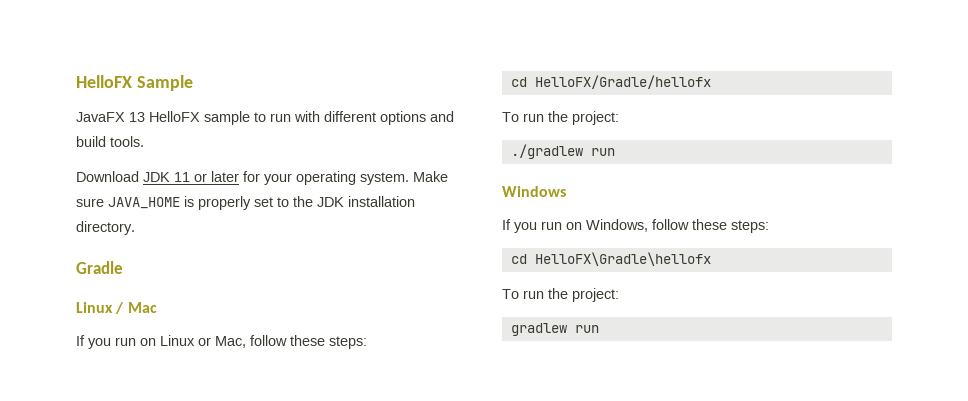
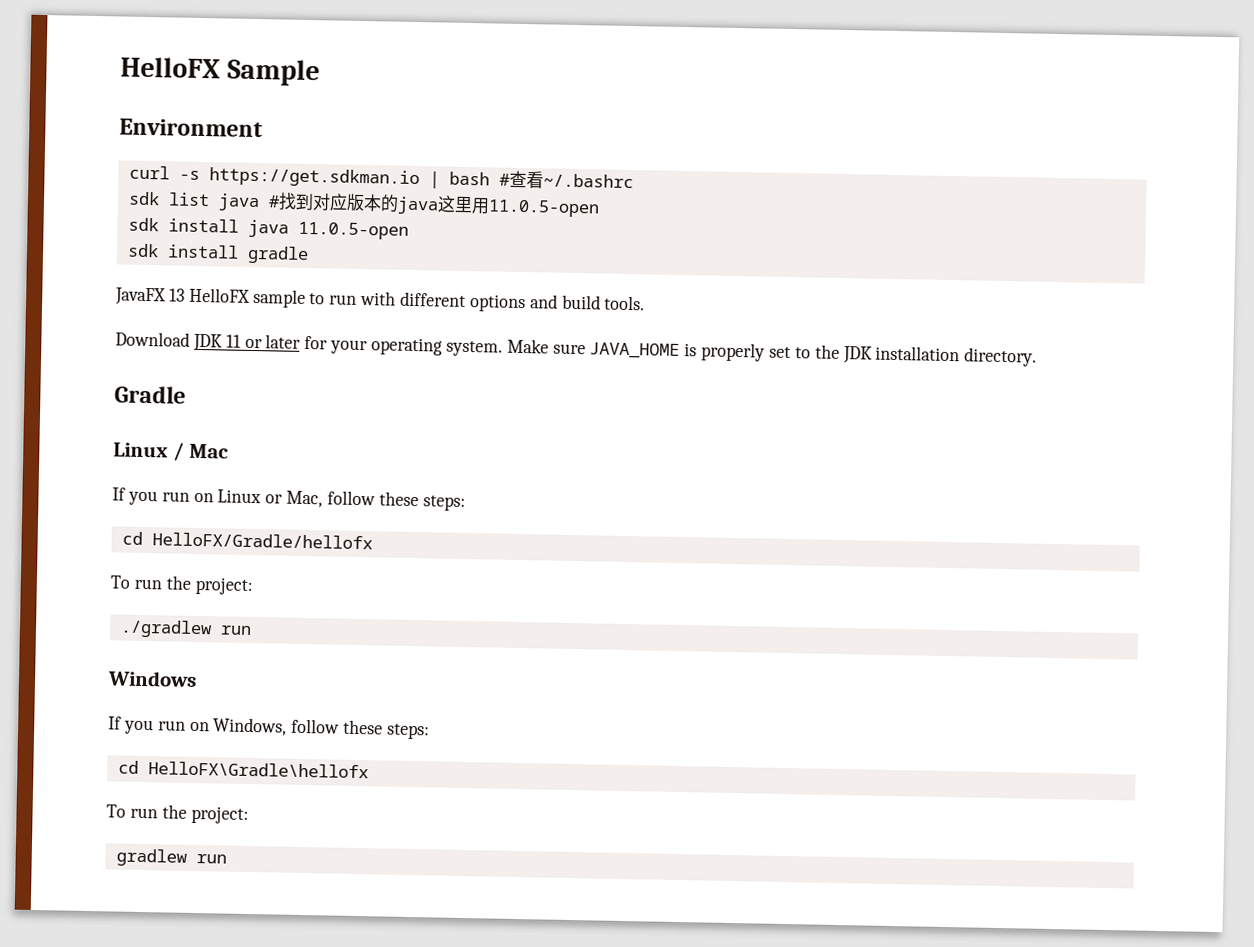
(193, 83) none -> [119,118,263,138] [128,165,634,189] [127,191,600,218] [127,217,409,240] [126,243,309,265] // Environment // curl -s https://get.sdkman.io | bash #查看~/.bashrc // sdk list java #找到对应版本的java这里用11.0.5-open // sdk install java 11.0.5-open // sdk install gradle

